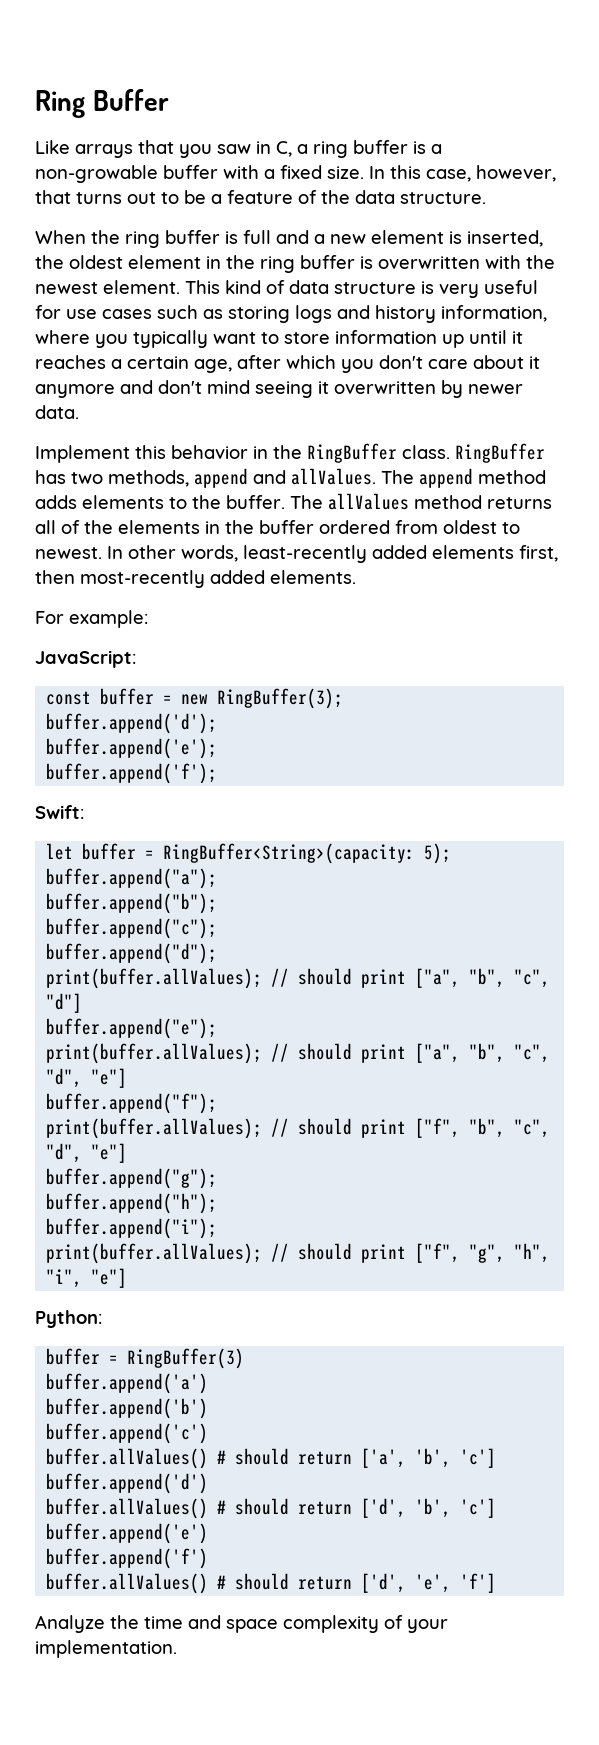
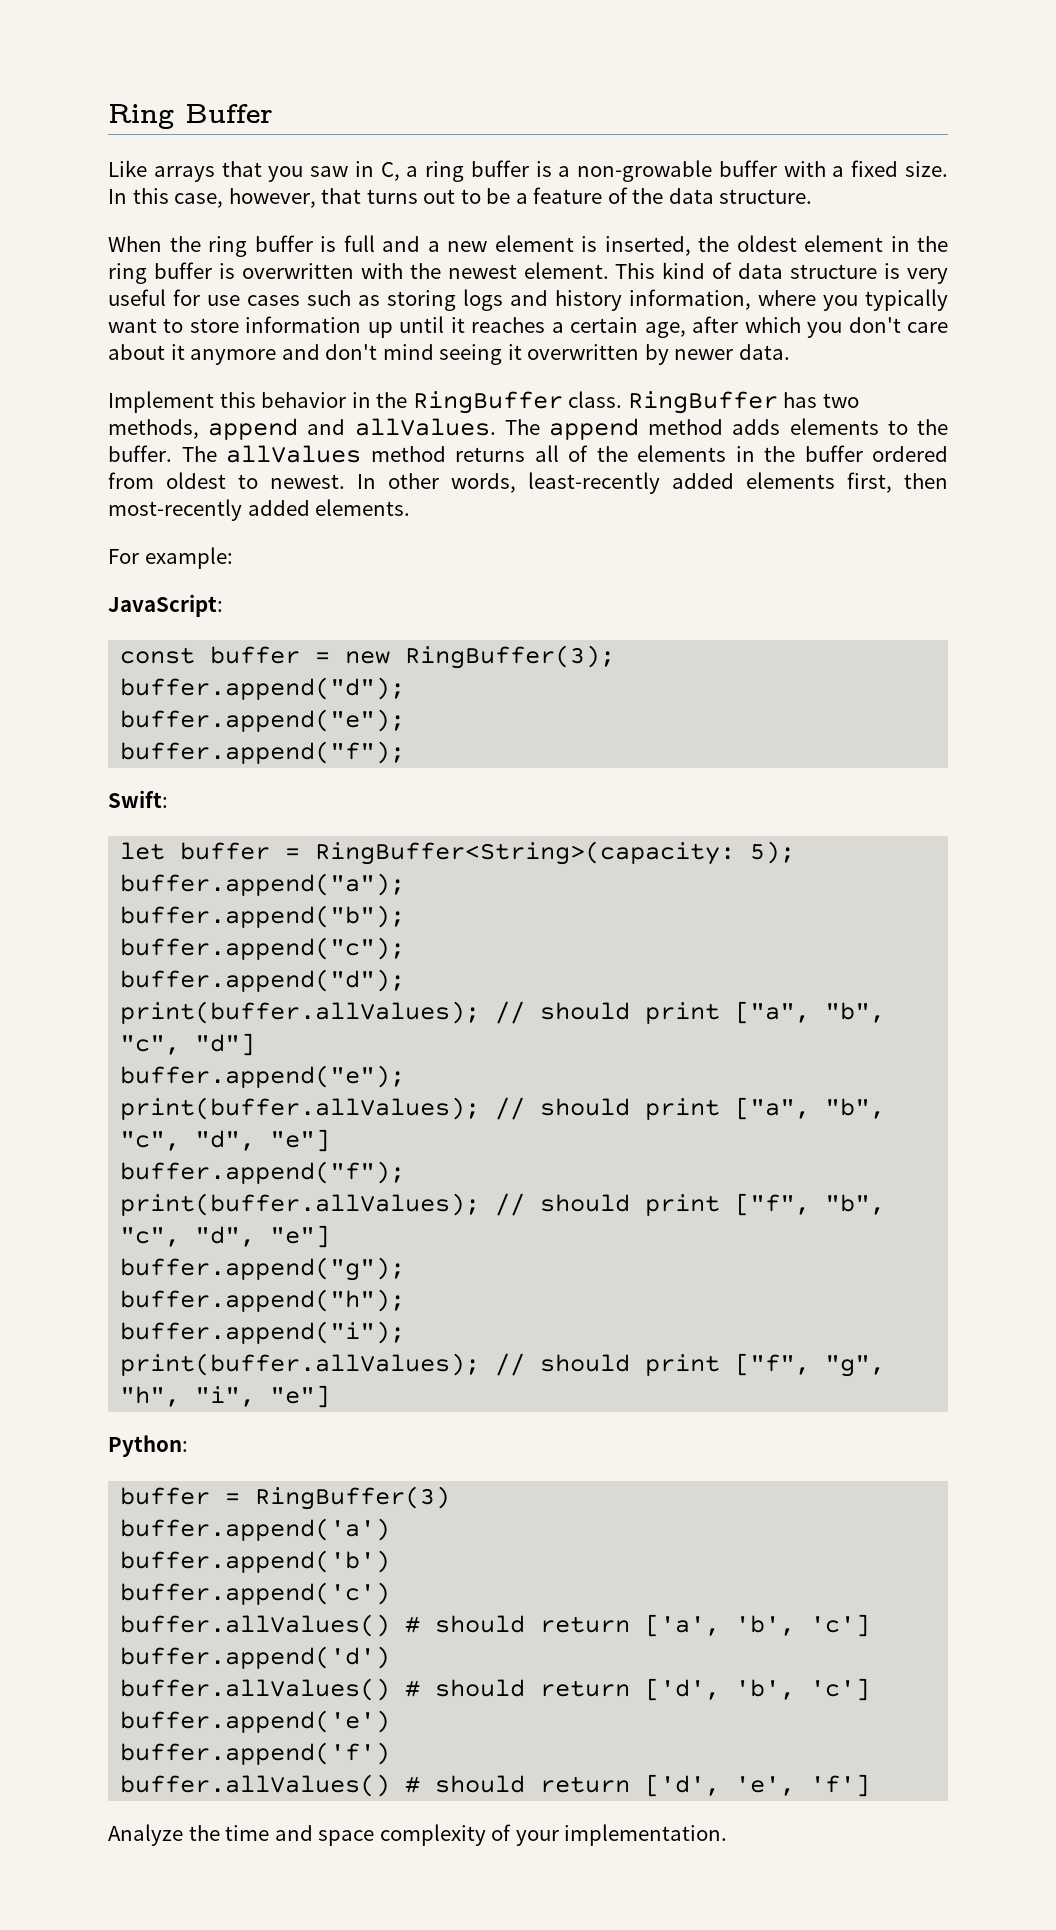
[46,713,218,734] [46,738,218,759] [46,763,218,784] buffer.append('d'); // buffer.append('e'); // buffer.append('f'); -> [120,677,406,700] [120,709,406,732] [120,741,406,764] buffer.append("d"); // buffer.append("e"); // buffer.append("f");

